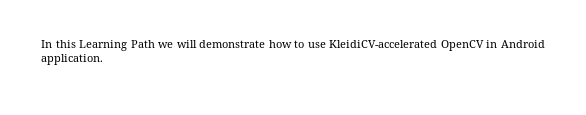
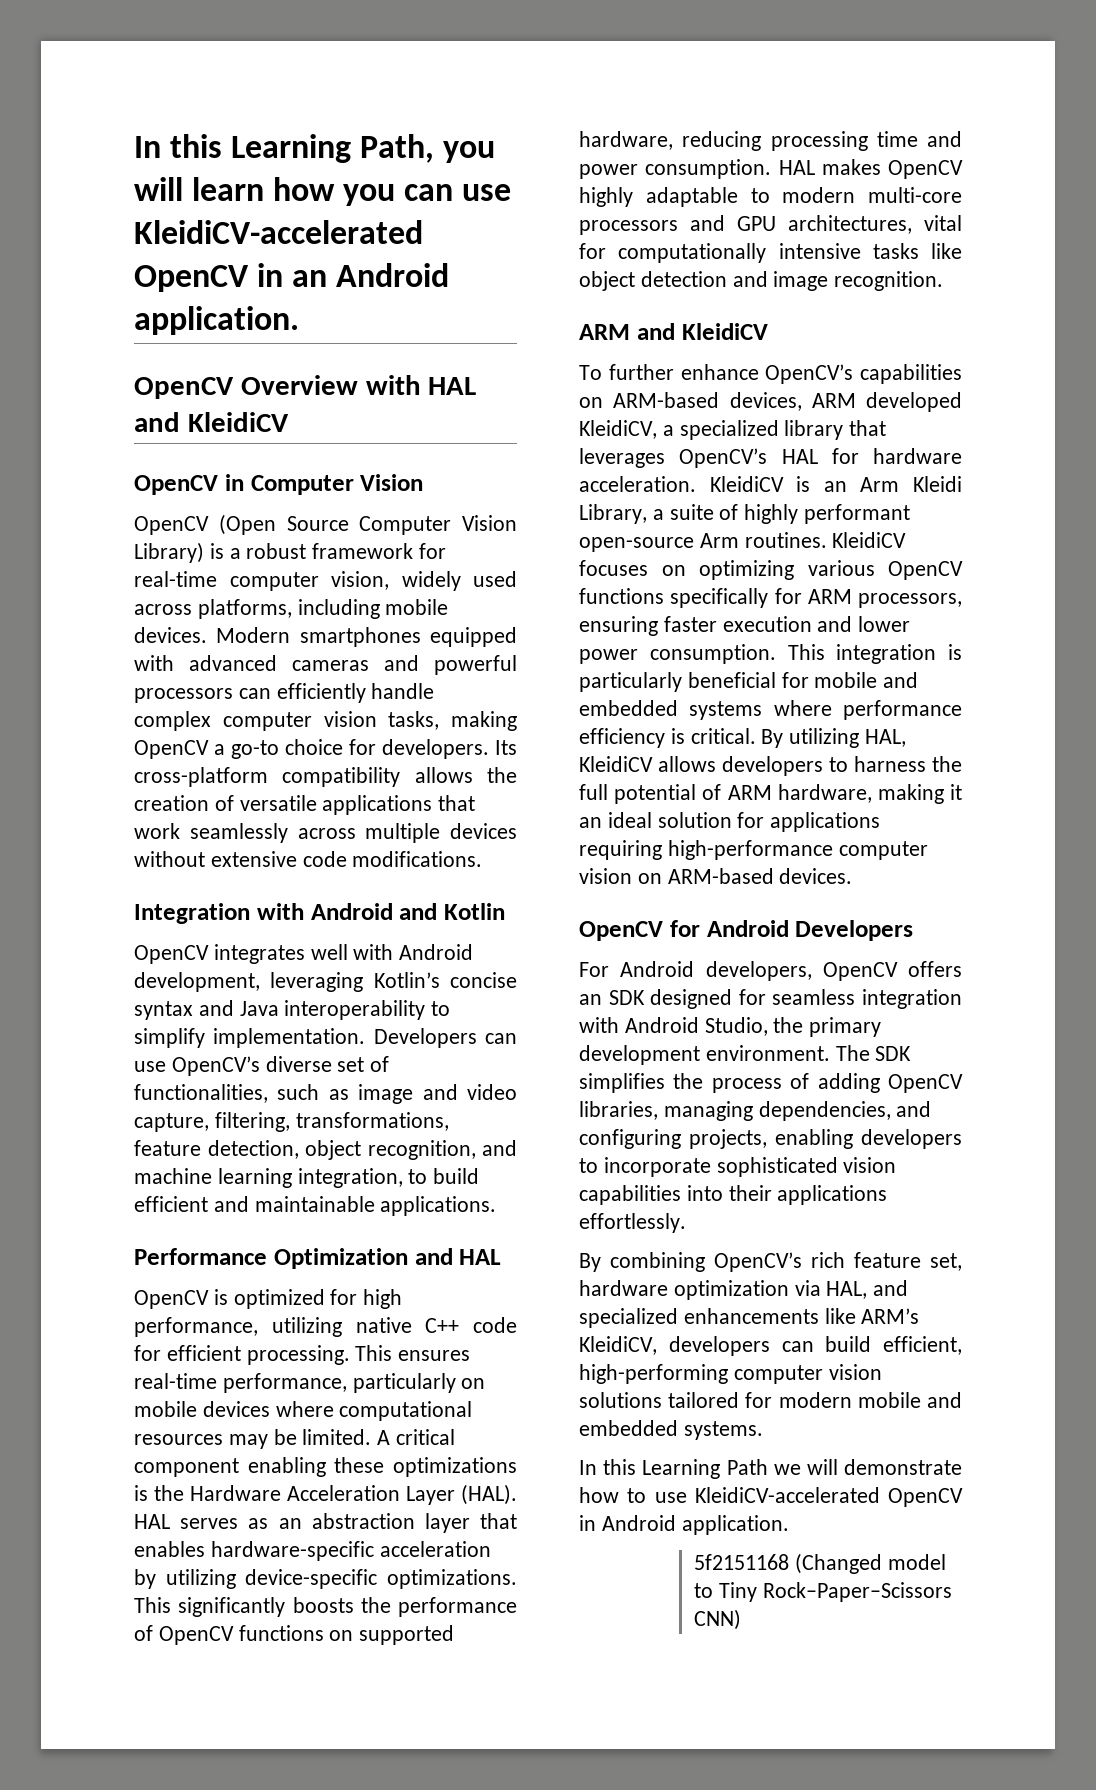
[41,40,128,51] In this Learning -> [134,134,496,163] [134,177,512,206] [134,220,423,244] [134,263,450,292] [134,306,299,335] [134,375,477,399] [134,412,289,432] [134,474,424,495] [134,514,517,535] [134,542,447,563] [134,571,517,591] [134,599,449,619] [134,627,517,647] [134,655,517,675] [134,683,435,703] [134,711,517,731] [134,739,517,759] [134,767,517,787] [134,795,476,815] [134,823,517,843] [134,851,483,867] [134,903,505,924] [134,944,474,964] [134,972,517,992] [134,1000,451,1020] [134,1028,517,1048] [134,1056,390,1076] [134,1084,517,1104] [134,1112,449,1132] [134,1140,517,1160] [134,1168,480,1188] [134,1196,497,1216] [134,1248,502,1269] [134,1289,403,1309] [134,1317,517,1337] [134,1345,471,1365] [134,1373,486,1393] [134,1401,473,1421] [134,1429,456,1449] [134,1457,517,1477] [134,1484,517,1505] [134,1513,517,1533] [134,1541,491,1561] [134,1569,517,1589] [134,1597,517,1617] [134,1625,455,1645] [579,131,962,151] [579,159,963,179] [579,187,962,207] [579,215,962,235] [579,243,962,263] [579,271,944,291] [579,323,768,340] [579,364,962,384] [579,392,962,412] [579,420,887,440] [579,448,962,468] [579,476,962,492] [579,504,911,524] [579,532,907,552] [579,560,963,580] [579,588,962,608] [579,616,911,636] [579,644,962,664] [579,672,919,692] [579,700,962,720] [579,728,907,748] [579,756,962,776] [579,784,962,804] [579,812,881,832] [579,840,928,860] [579,868,853,884] [579,920,914,941] [579,961,962,981] [579,989,962,1009] [579,1017,882,1037] [579,1045,912,1065] [579,1073,963,1093] [579,1101,932,1121] [579,1129,962,1149] [579,1157,897,1177] [579,1185,888,1205] [579,1213,686,1233] [579,1252,962,1272] [579,1280,909,1300] [579,1308,920,1328] [579,1336,962,1356] [579,1364,882,1384] [579,1392,962,1408] [579,1420,763,1440] [579,1459,721,1479] In this Learning Path, you will learn how you can use KleidiCV-accelerated OpenCV in an Android application. // OpenCV Overview with HAL and KleidiCV // OpenCV in Computer Vision // OpenCV (Open Source Computer Vision Library) is a robust framework for real-time computer vision, widely used across platforms, including mobile devices. Modern smartphones equipped with advanced cameras and powerful processors can efficiently handle complex computer vision tasks, making OpenCV a go-to choice for developers. Its cross-platform compatibility allows the creation of versatile applications that work seamlessly across multiple devices without extensive code modifications. // Integration with Android and Kotlin // OpenCV integrates well with Android development, leveraging Kotlin’s concise syntax and Java interoperability to simplify implementation. Developers can use OpenCV’s diverse set of functionalities, such as image and video capture, filtering, transformations, feature detection, object recognition, and machine learning integration, to build efficient and maintainable applications. // Performance Optimization and HAL // OpenCV is optimized for high performance, utilizing native C++ code for efficient processing. This ensures real-time performance, particularly on mobile devices where computational resources may be limited. A critical component enabling these optimizations is the Hardware Acceleration Layer (HAL). HAL serves as an abstraction layer that enables hardware-specific acceleration by utilizing device-specific optimizations. This significantly boosts the performance of OpenCV functions on supported hardware, reducing processing time and power consumption. HAL makes OpenCV highly adaptable to modern multi-core processors and GPU architectures, vital for computationally intensive tasks like object detection and image recognition. // ARM and KleidiCV // To further enhance OpenCV’s capabilities on ARM-based devices, ARM developed KleidiCV, a specialized library that leverages OpenCV’s HAL for hardware acceleration. KleidiCV is an Arm Kleidi Library, a suite of highly performant open-source Arm routines. KleidiCV focuses on optimizing various OpenCV functions specifically for ARM processors, ensuring faster execution and lower power consumption. This integration is particularly beneficial for mobile and embedded systems where performance efficiency is critical. By utilizing HAL, KleidiCV allows developers to harness the full potential of ARM hardware, making it an ideal solution for applications requiring high-performance computer vision on ARM-based devices. // OpenCV for Android Developers // For Android developers, OpenCV offers an SDK designed for seamless integration with Android Studio, the primary development environment. The SDK simplifies the process of adding OpenCV libraries, managing dependencies, and configuring projects, enabling developers to incorporate sophisticated vision capabilities into their applications effortlessly. // By combining OpenCV’s rich feature set, hardware optimization via HAL, and specialized enhancements like ARM’s KleidiCV, developers can build efficient, high-performing computer vision solutions tailored for modern mobile and embedded systems. // In this Learning
(103, 59) none -> [693,1553,946,1574] [693,1582,952,1602] [693,1609,741,1630] // 5f2151168 (Changed model to Tiny Rock–Paper–Scissors CNN)

